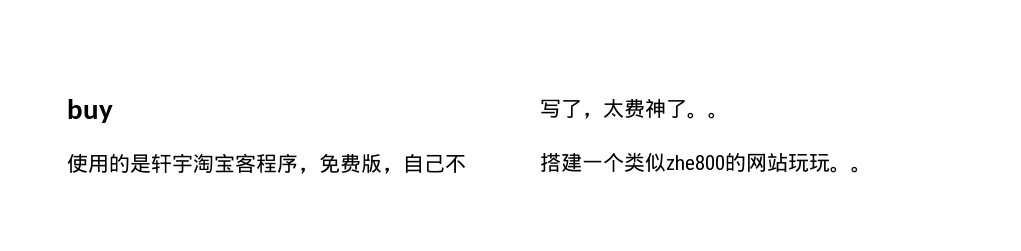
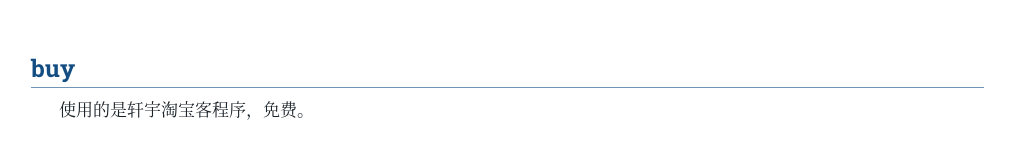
[361,153,466,174] [540,98,729,119] [540,152,851,173] 版，自己不写了，太费神了。。 // 搭建一个类似zhe800的网站玩玩。 -> (299, 110) none

